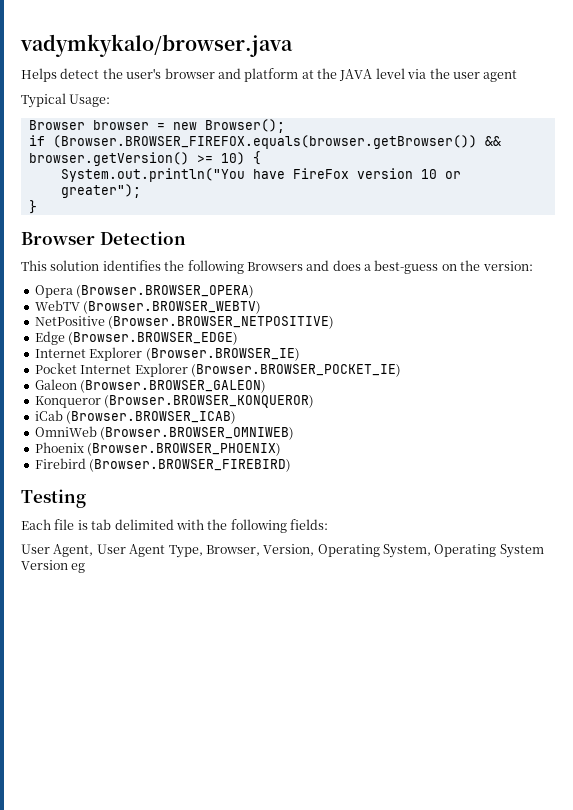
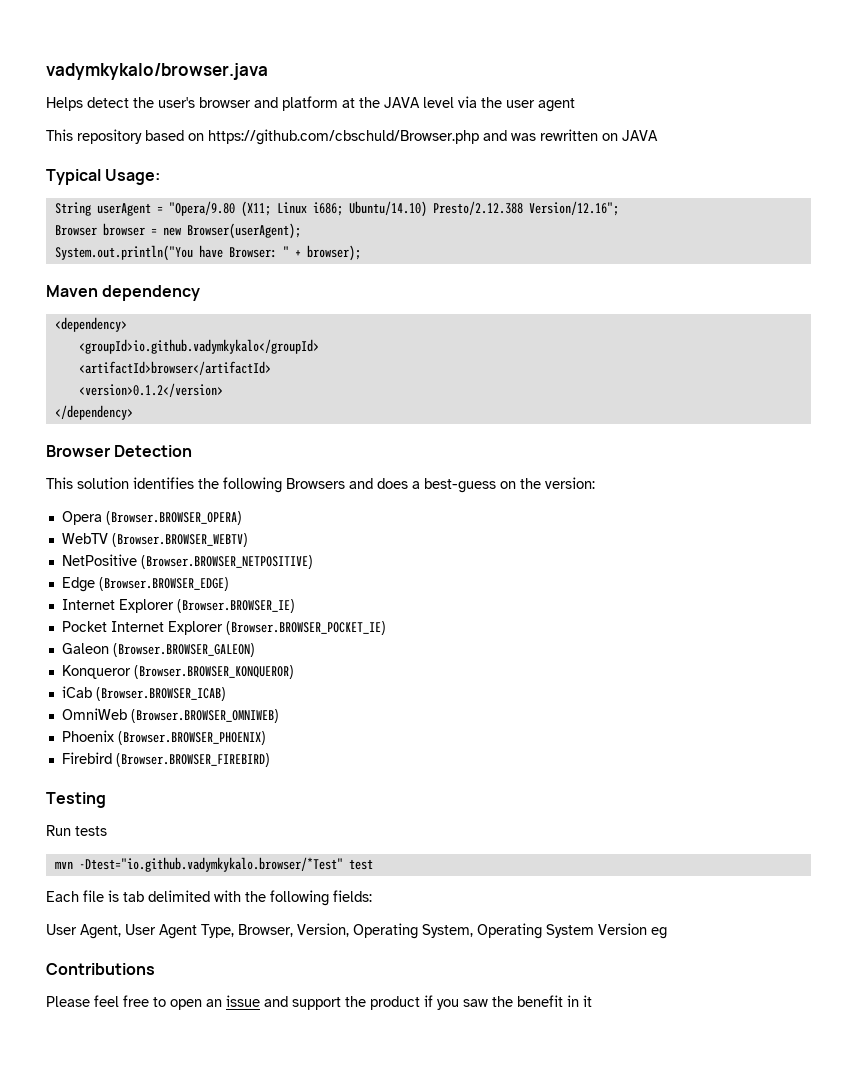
[21,93,111,108] [28,119,285,133] [28,135,501,149] [28,151,261,166] [60,168,461,182] [60,184,141,198] [28,200,37,214] Typical Usage: // Browser browser = new Browser(); // if (Browser.BROWSER_FIREFOX.equals(browser.getBrowser()) && browser.getVersion() >= 10) { // System.out.println("You have FireFox version 10 or greater"); // } -> [46,129,658,145] [46,169,161,185] [54,201,619,217] [54,223,301,239] [54,245,361,261] [46,285,201,301] [54,317,127,332] [78,339,319,354] [78,361,271,375] [78,383,223,397] [54,405,133,420] This repository based on https://github.com/cbschuld/Browser.php and was rewritten on JAVA // Typical Usage: // String userAgent = "Opera/9.80 (X11; Linux i686; Ubuntu/14.10) Presto/2.12.388 Version/12.16"; // Browser browser = new Browser(userAgent); // System.out.println("You have Browser: " + browser); // Maven dependency // <dependency> // <groupId>io.github.vadymkykalo</groupId> // <artifactId>browser</artifactId> // <version>0.1.2</version> // </dependency>
(86, 498) none -> [46,825,107,836] [54,857,373,872] // Run tests // mvn -Dtest="io.github.vadymkykalo.browser/*Test" test
(86, 568) none -> [46,963,155,975] [46,995,592,1010] // Contributions // Please feel free to open an issue and support the product if you saw the benefit in it

